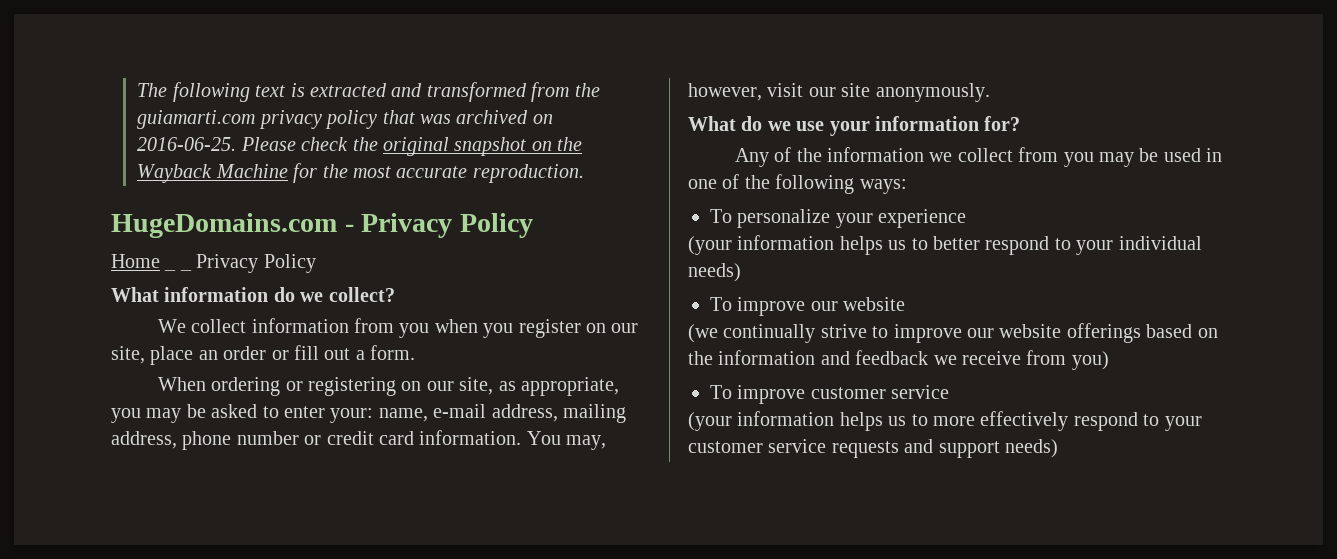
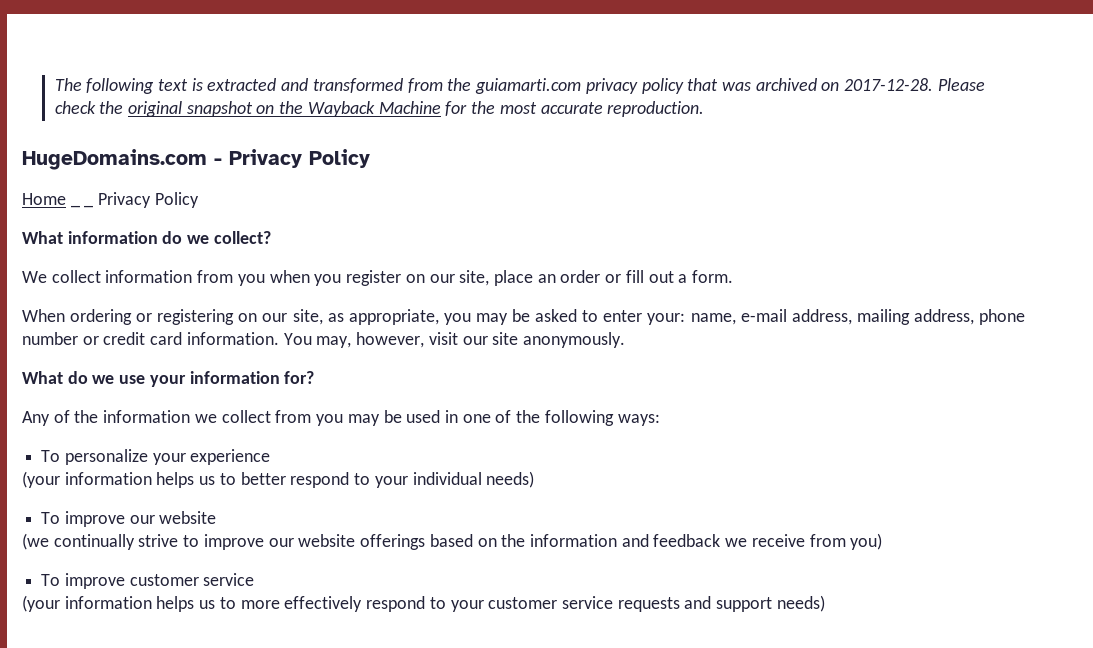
[137,137,237,151] 2016-06-25. -> [844,78,934,91] 2017-12-28.

